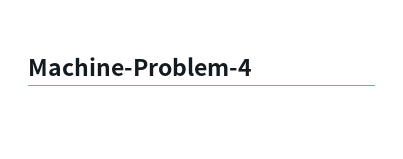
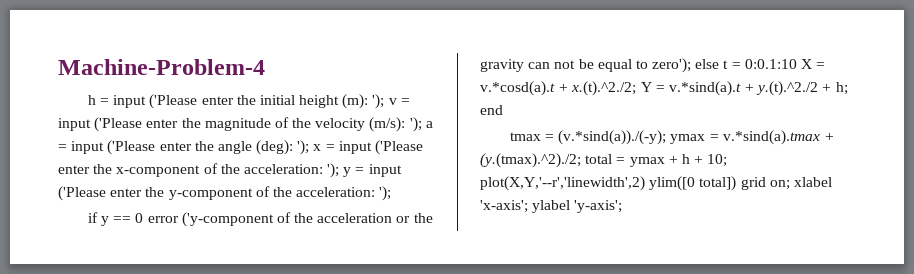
(252, 66) none -> [87,94,410,109] [58,117,433,132] [58,140,424,155] [58,163,402,178] [58,186,392,201] [87,212,433,227] [480,58,826,73] [480,81,848,96] [480,105,503,115] [509,130,834,145] [480,153,728,168] [480,176,832,191] [480,200,623,213] // h = input ('Please enter the initial height (m): '); v = input ('Please enter the magnitude of the velocity (m/s): '); a = input ('Please enter the angle (deg): '); x = input ('Please enter the x-component of the acceleration: '); y = input ('Please enter the y-component of the acceleration: '); // if y == 0 error ('y-component of the acceleration or the gravity can not be equal to zero'); else t = 0:0.1:10 X = v.*cosd(a).t + x.(t).^2./2; Y = v.*sind(a).t + y.(t).^2./2 + h; end // tmax = (v.*sind(a))./(-y); ymax = v.*sind(a).tmax + (y.(tmax).^2)./2; total = ymax + h + 10; plot(X,Y,'--r','linewidth',2) ylim([0 total]) grid on; xlabel 'x-axis'; ylabel 'y-axis';

